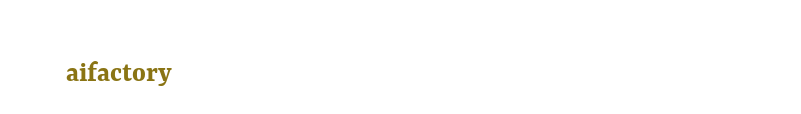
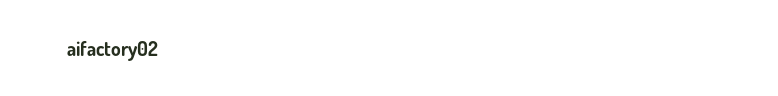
[66,61,172,86] aifactory -> [67,41,158,61] aifactory02

